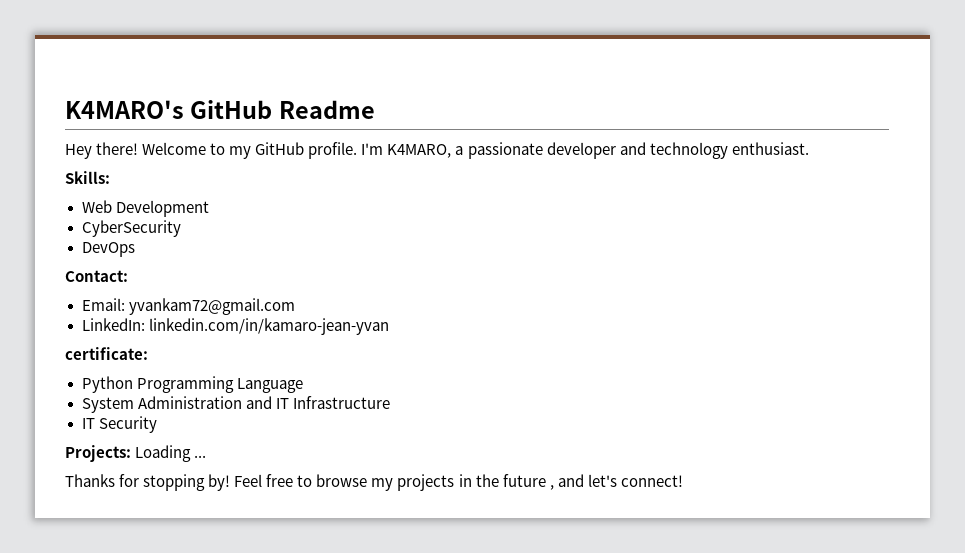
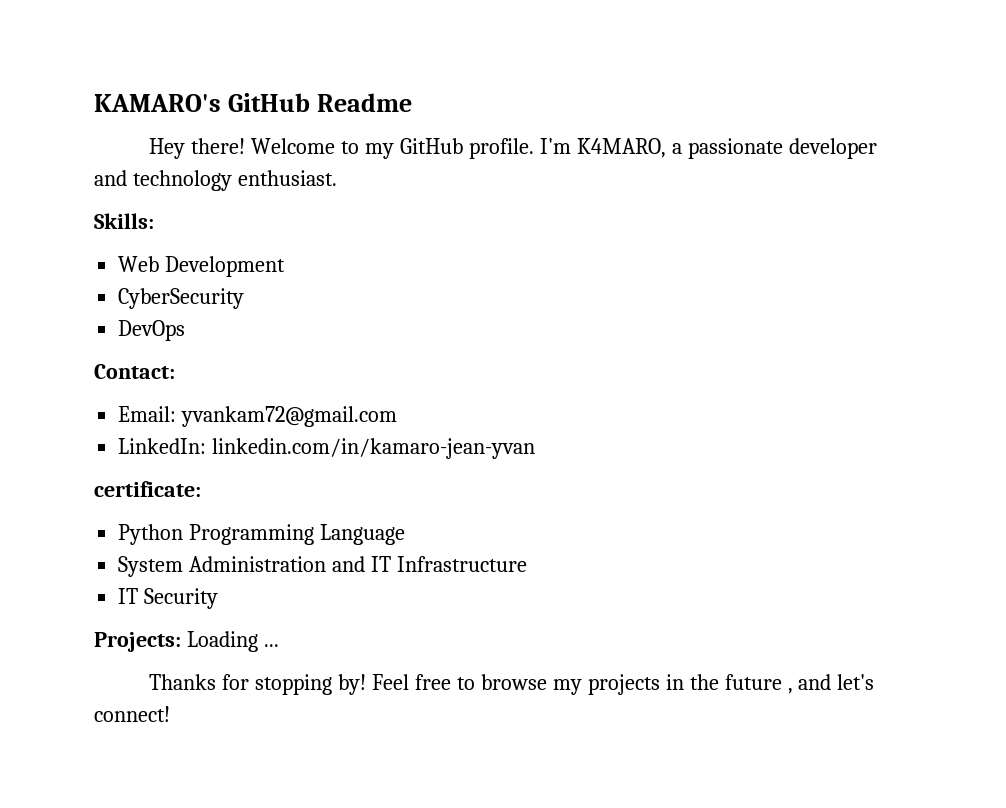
[65,100,184,119] K4MARO's -> [94,94,221,112] KAMARO's

